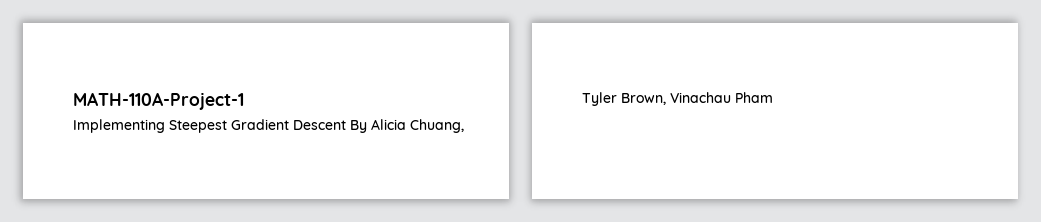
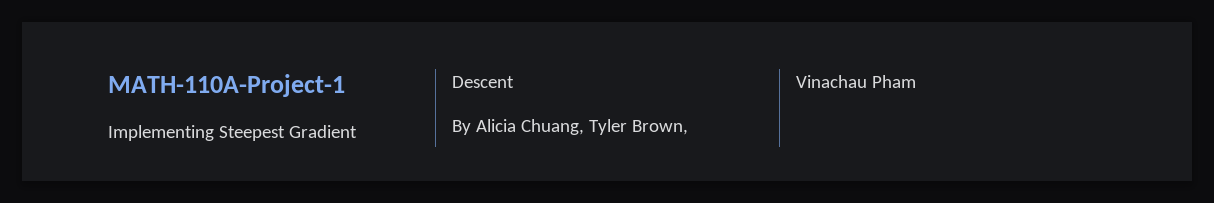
(346, 125) none -> (514, 82) //

